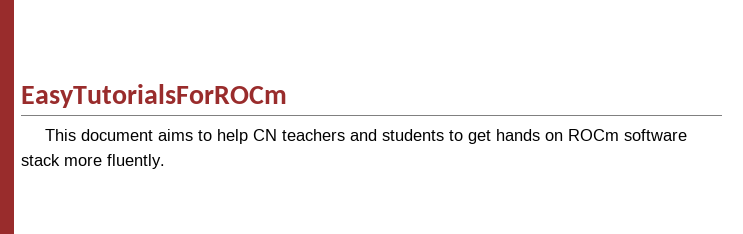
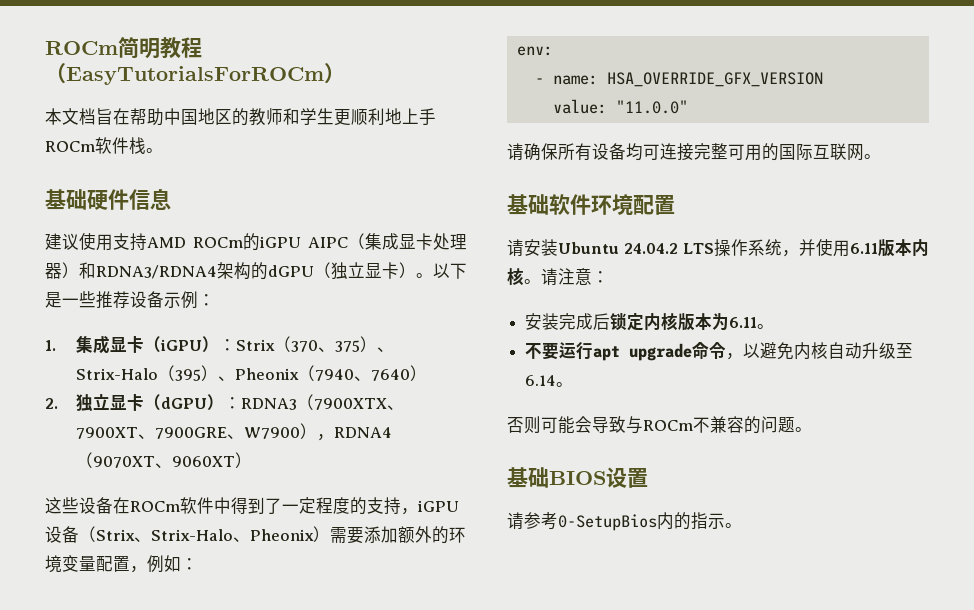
[21,84,287,108] [44,129,687,144] [21,154,165,169] EasyTutorialsForROCm // This document aims to help CN teachers and students to get hands on ROCm software stack more fluently. -> [45,37,202,59] [45,63,345,85] [45,108,436,126] [45,137,163,154] [45,188,171,210] [45,233,467,251] [45,262,467,280] [45,291,215,309] [45,335,394,354] [75,365,427,381] [45,394,404,411] [75,423,392,441] [75,452,252,468] [45,497,459,515] [45,526,466,544] [45,555,198,573] [516,46,553,56] [534,72,823,87] [552,99,688,114] [507,143,881,161] [507,194,675,215] [507,239,929,257] [507,268,609,286] [525,313,775,331] [525,342,914,361] [525,375,574,387] [507,416,812,434] [507,467,648,488] [507,512,742,531] ROCm简明教程（EasyTutorialsForROCm） // 本文档旨在帮助中国地区的教师和学生更顺利地上手ROCm软件栈。 // 基础硬件信息 // 建议使用支持AMD ROCm的iGPU AIPC（集成显卡处理器）和RDNA3/RDNA4架构的dGPU（独立显卡）。以下是一些推荐设备示例： // 1.集成显卡（iGPU）：Strix（370、375）、Strix-Halo（395）、Pheonix（7940、7640） // 2.独立显卡（dGPU）：RDNA3（7900XTX、7900XT、7900GRE、W7900），RDNA4（9070XT、9060XT） // 这些设备在ROCm软件中得到了一定程度的支持，iGPU设备（Strix、Strix-Halo、Pheonix）需要添加额外的环境变量配置，例如： // env: // - name: HSA_OVERRIDE_GFX_VERSION // value: "11.0.0" // 请确保所有设备均可连接完整可用的国际互联网。 // 基础软件环境配置 // 请安装Ubuntu 24.04.2 LTS操作系统，并使用6.11版本内核。请注意： // 安装完成后锁定内核版本为6.11。 // 不要运行apt upgrade命令，以避免内核自动升级至6.14。 // 否则可能会导致与ROCm不兼容的问题。 // 基础BIOS设置 // 请参考0-SetupBios内的指示。

